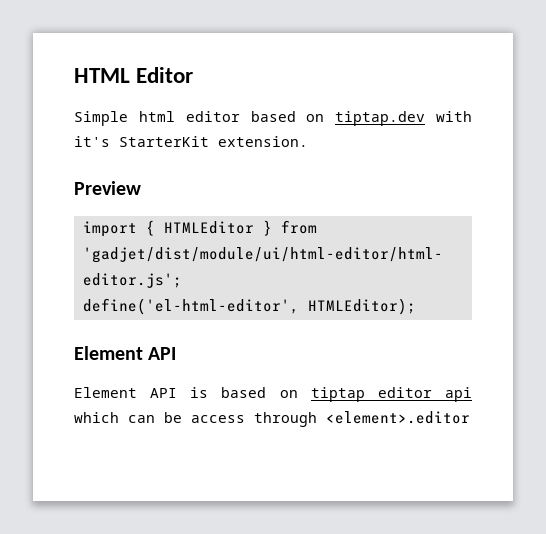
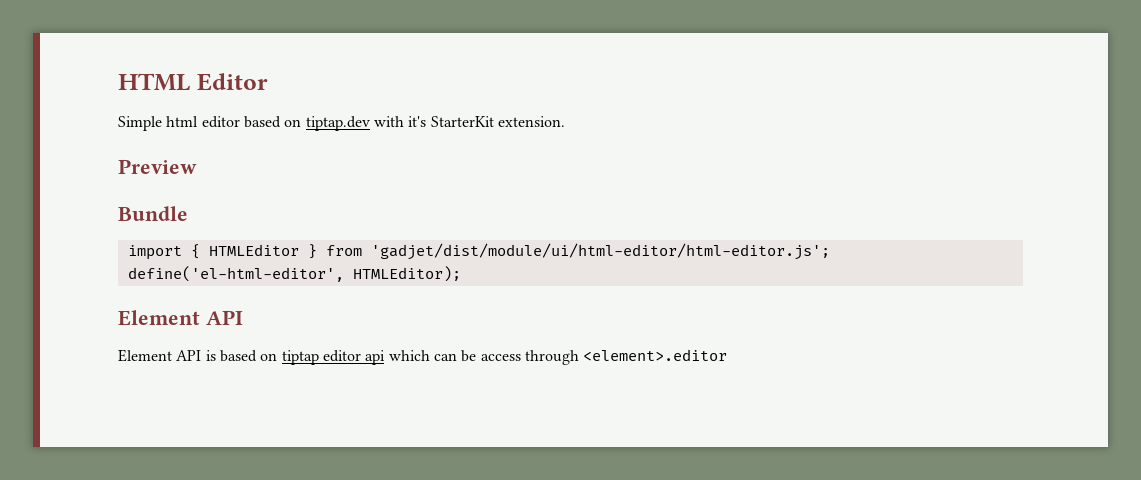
(141, 188) none -> [118,206,188,221] // Bundle

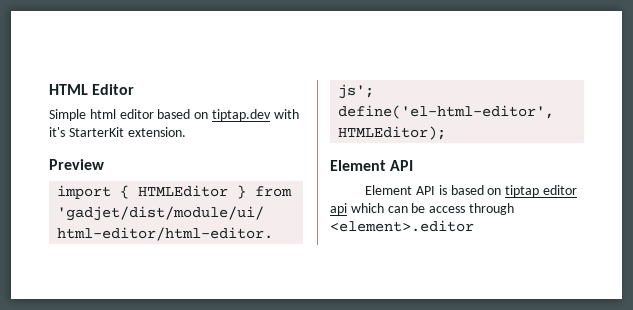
[118,206,188,221] // Bundle -> (104, 164) none

